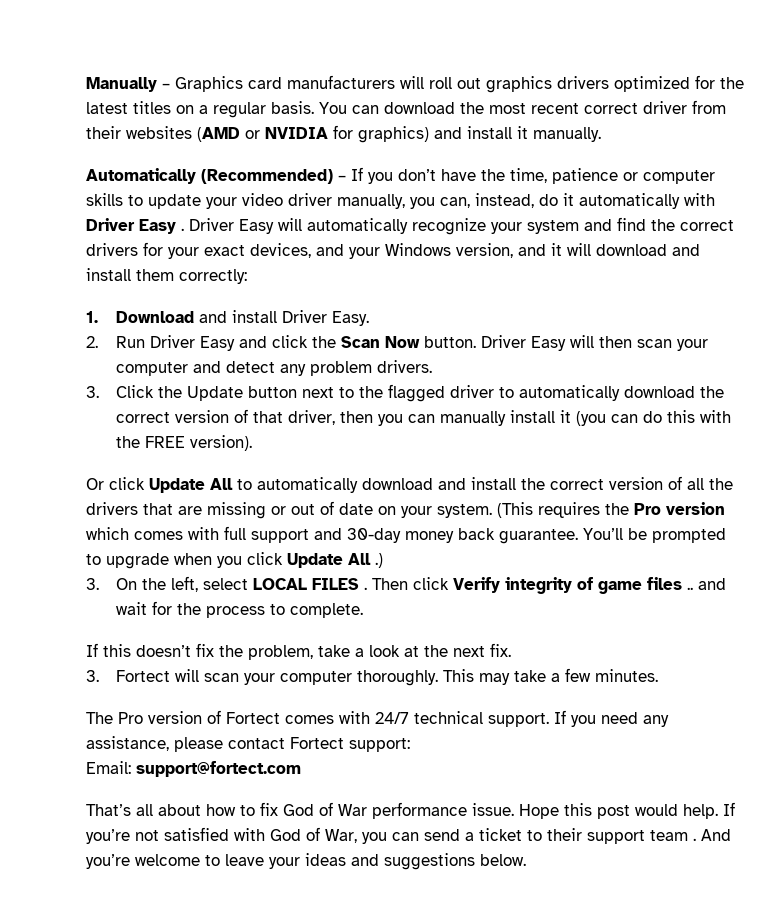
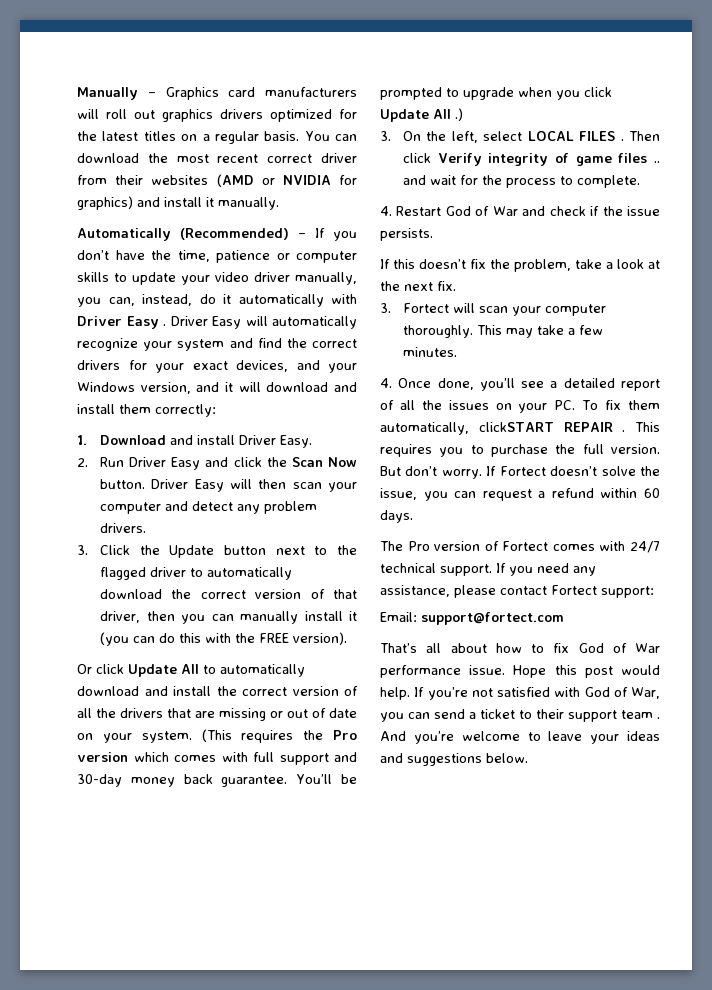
(364, 610) none -> [380,206,660,216] [380,228,433,241] // 4. Restart God of War and check if the issue persists.
(659, 675) none -> [380,378,660,391] [380,400,660,413] [380,422,660,435] [380,444,660,457] [380,466,660,479] [380,488,660,501] [380,510,413,523] // 4. Once done, you’ll see a detailed report of all the issues on your PC. To fix them automatically, clickSTART REPAIR . This requires you to purchase the full version. But don’t worry. If Fortect doesn’t solve the issue, you can request a refund within 60 days.

